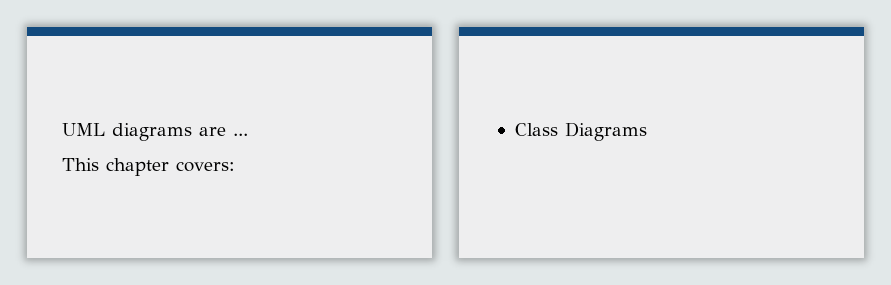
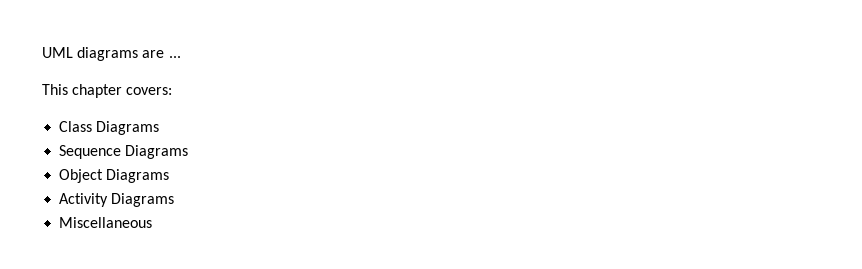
(647, 131) none -> [59,145,189,159] [59,169,170,183] [59,193,175,207] [59,217,153,228] // Sequence Diagrams // Object Diagrams // Activity Diagrams // Miscellaneous

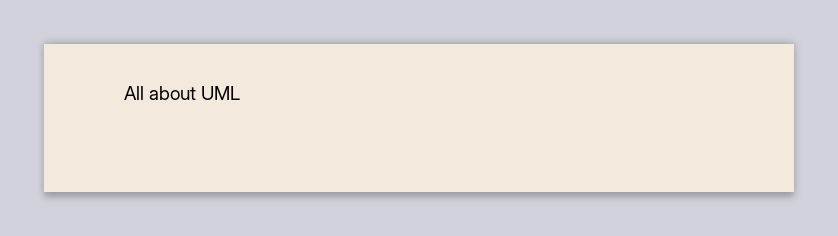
[42,47,181,61] [42,84,173,98] [59,121,160,135] [59,145,189,159] [59,169,170,183] [59,193,175,207] [59,217,153,228] UML diagrams are ... // This chapter covers: // Class Diagrams // Sequence Diagrams // Object Diagrams // Activity Diagrams // Miscellaneous -> [124,86,241,100] All about UML

